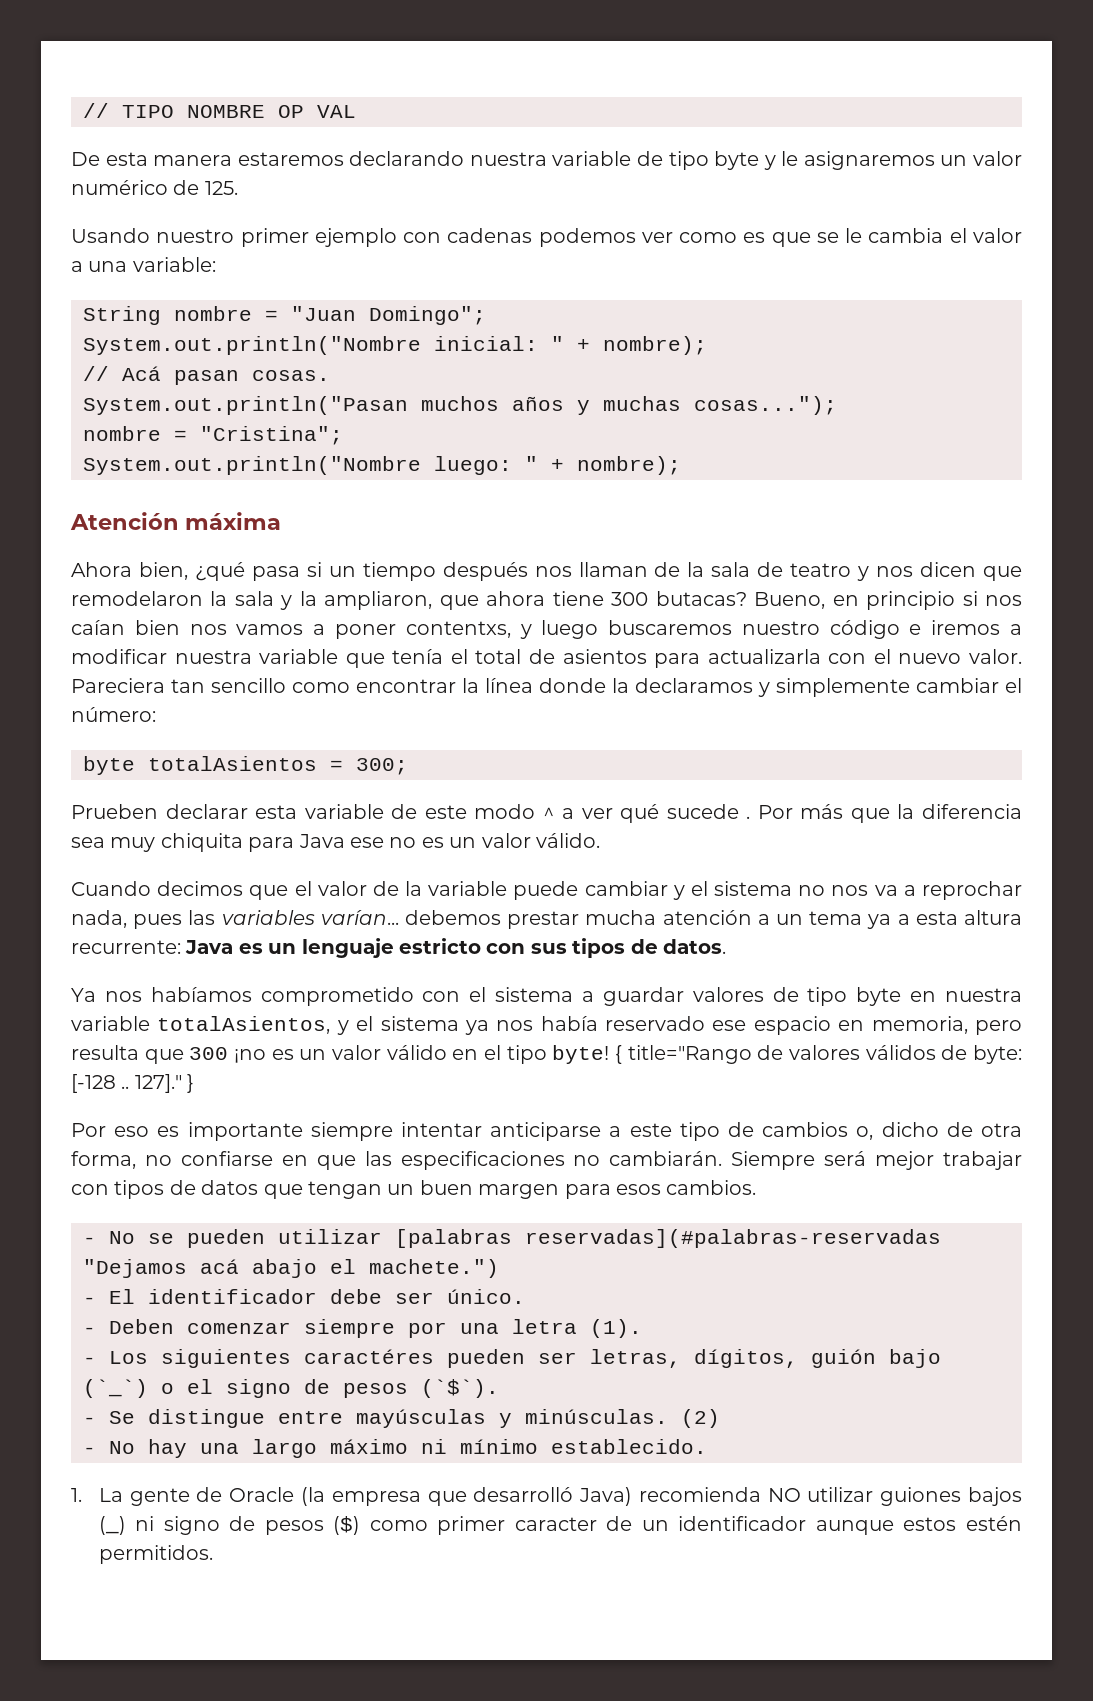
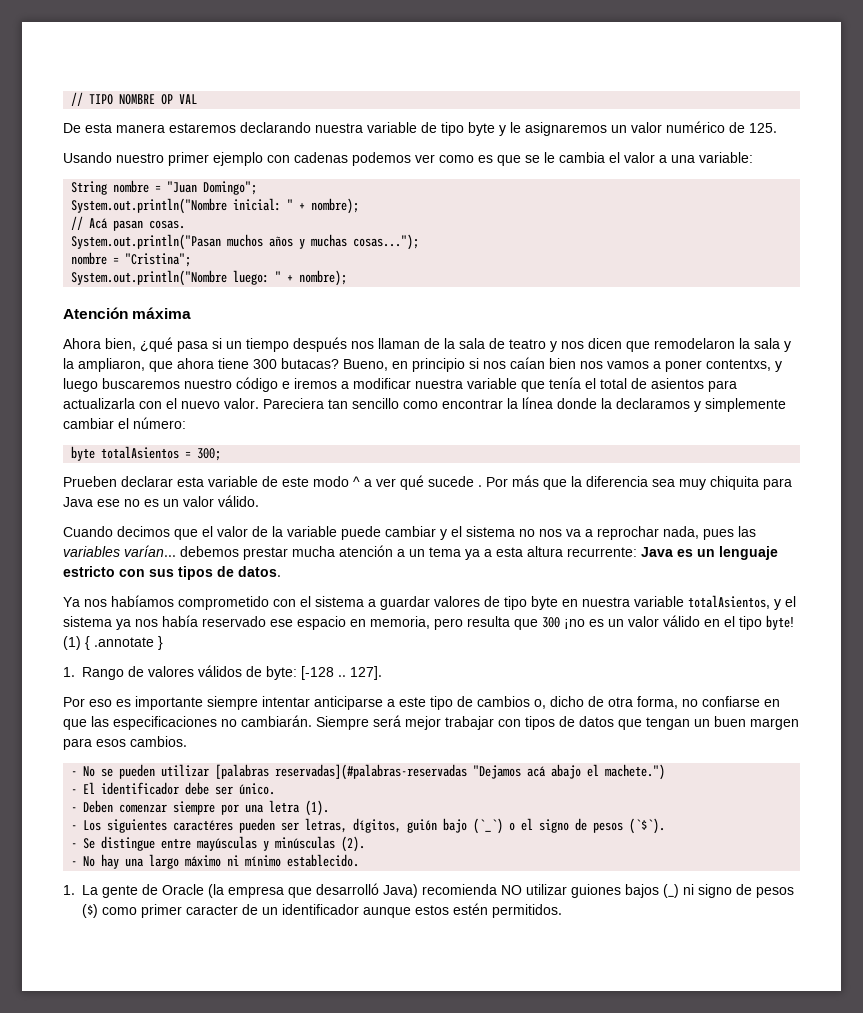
[615,1045,752,1064] { title="Rango -> [63,636,163,650] [63,667,124,680] (1) { .annotate } // 1. Rango
[134,1074,195,1093] 127]." } -> [350,666,382,680] 127].
[525,1409,720,1428] minúsculas. (2) -> [275,836,366,852] minúsculas (2).

